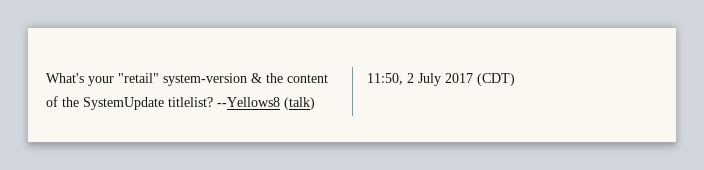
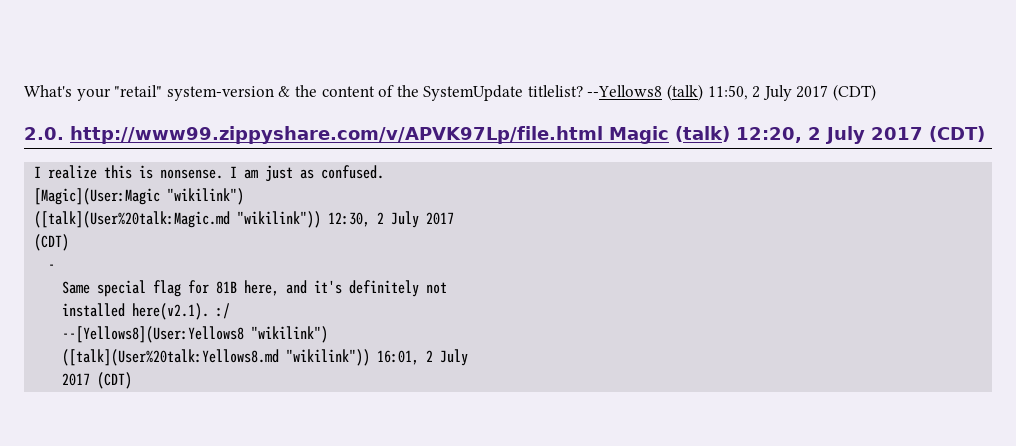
(515, 79) none -> [24,126,985,144] [34,165,385,182] [34,188,245,205] [34,211,455,228] [34,234,70,251] [48,264,56,270] [62,280,448,297] [62,303,231,320] [62,326,329,343] [62,349,469,366] [62,372,133,389] // 2.0. http://www99.zippyshare.com/v/APVK97Lp/file.html Magic (talk) 12:20, 2 July 2017 (CDT) // I realize this is nonsense. I am just as confused. // [Magic](User:Magic "wikilink") // ([talk](User%20talk:Magic.md "wikilink")) 12:30, 2 July 2017 // (CDT) // - // Same special flag for 81B here, and it's definitely not // installed here(v2.1). :/ // --[Yellows8](User:Yellows8 "wikilink") // ([talk](User%20talk:Yellows8.md "wikilink")) 16:01, 2 July // 2017 (CDT)

